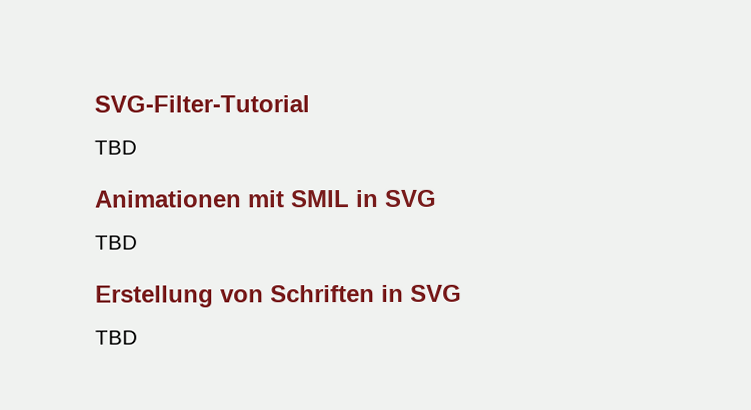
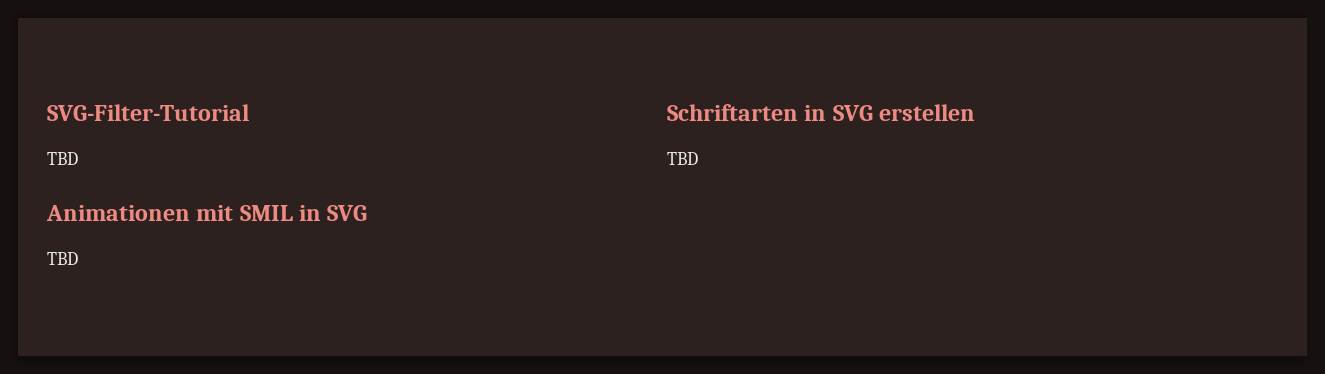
[95,284,462,308] Erstellung von Schriften in SVG -> [667,104,976,121] Schriftarten in SVG erstellen

